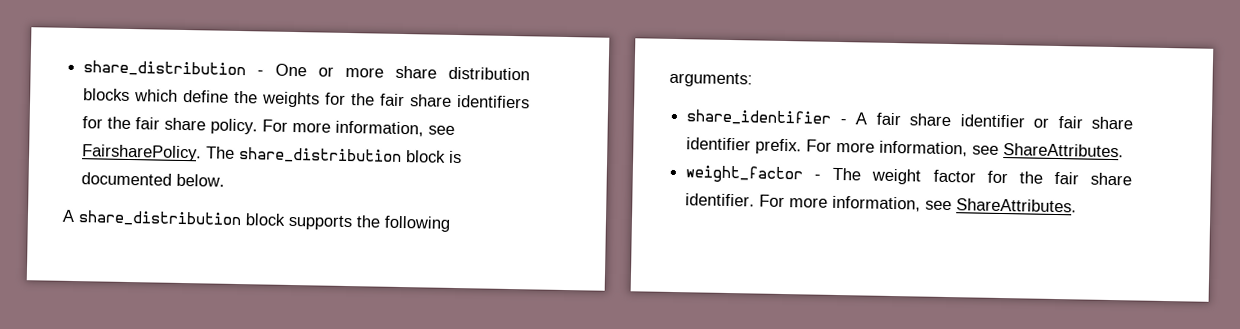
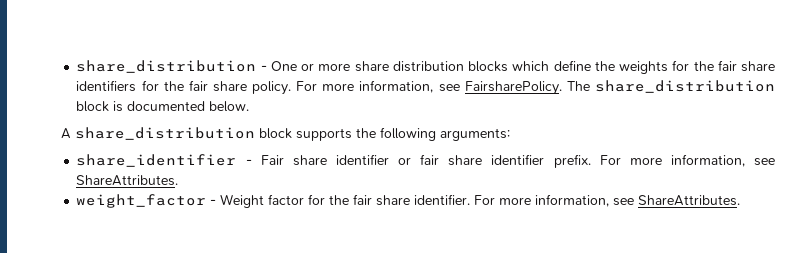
[855,112,901,126] A fair -> [260,155,284,165] Fair
[832,167,922,185] The weight -> [220,194,265,208] Weight

